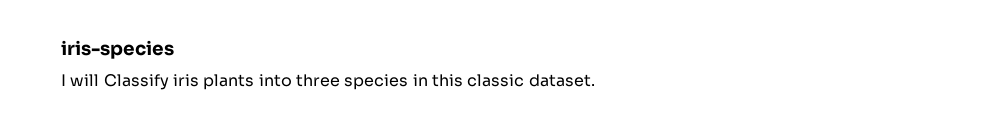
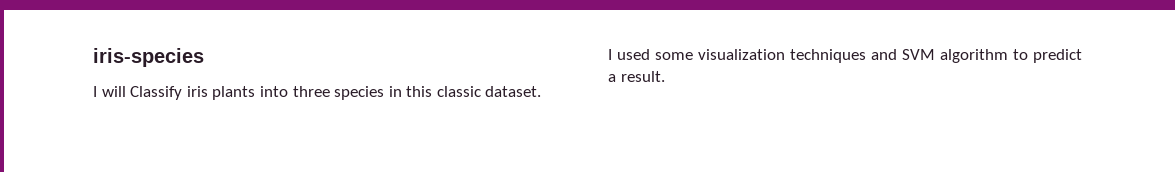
(595, 80) none -> [608,49,1082,63] [608,71,665,82] // I used some visualization techniques and SVM algorithm to predict a result.

